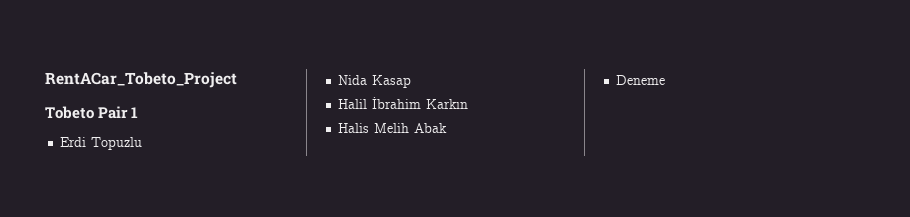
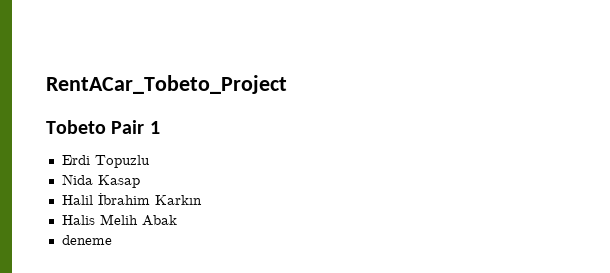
[616,75,666,85] Deneme -> [61,235,112,245] deneme

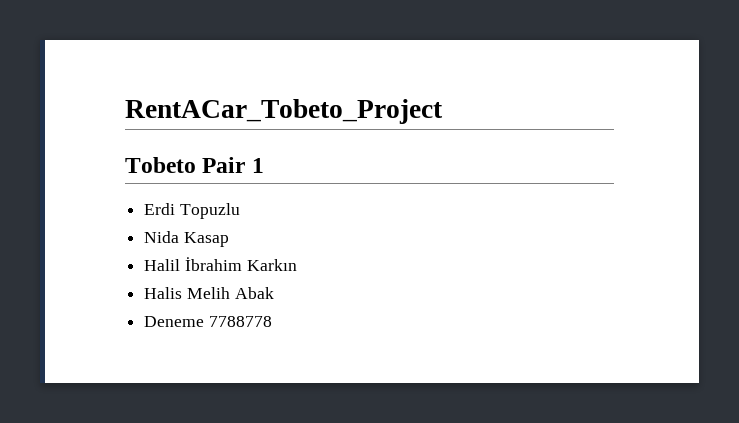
[61,235,112,245] deneme -> [144,316,272,327] Deneme 7788778

